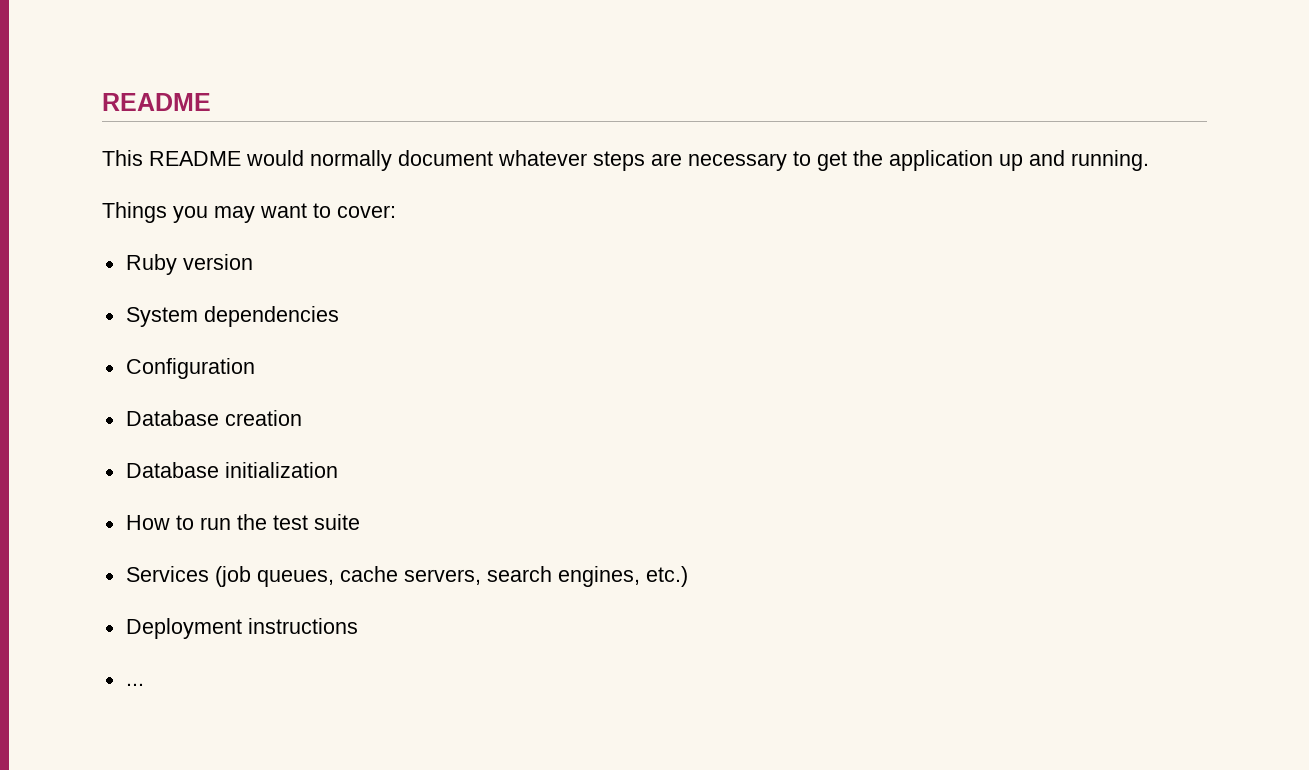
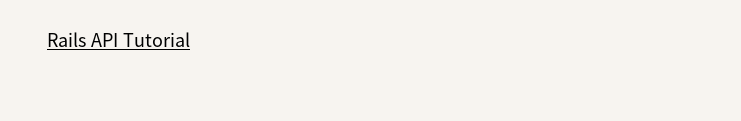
[102,93,211,111] [102,150,1149,171] [102,202,396,223] [125,254,253,275] [125,306,339,327] [125,358,255,379] [125,410,302,426] [125,462,338,478] [125,514,360,530] [125,566,688,587] [125,618,358,639] [125,683,144,686] README // This README would normally document whatever steps are necessary to get the application up and running. // Things you may want to cover: // Ruby version // System dependencies // Configuration // Database creation // Database initialization // How to run the test suite // Services (job queues, cache servers, search engines, etc.) // Deployment instructions // ... -> [47,32,190,47] Rails API Tutorial

